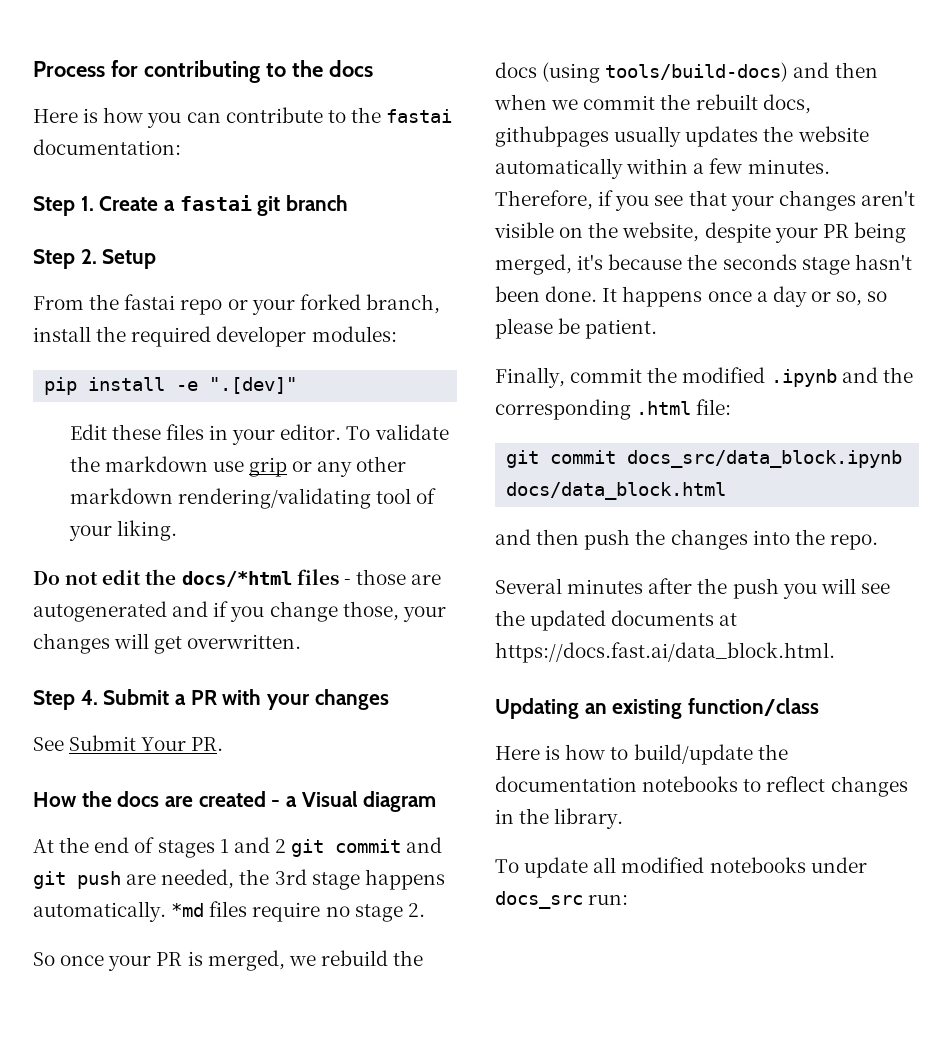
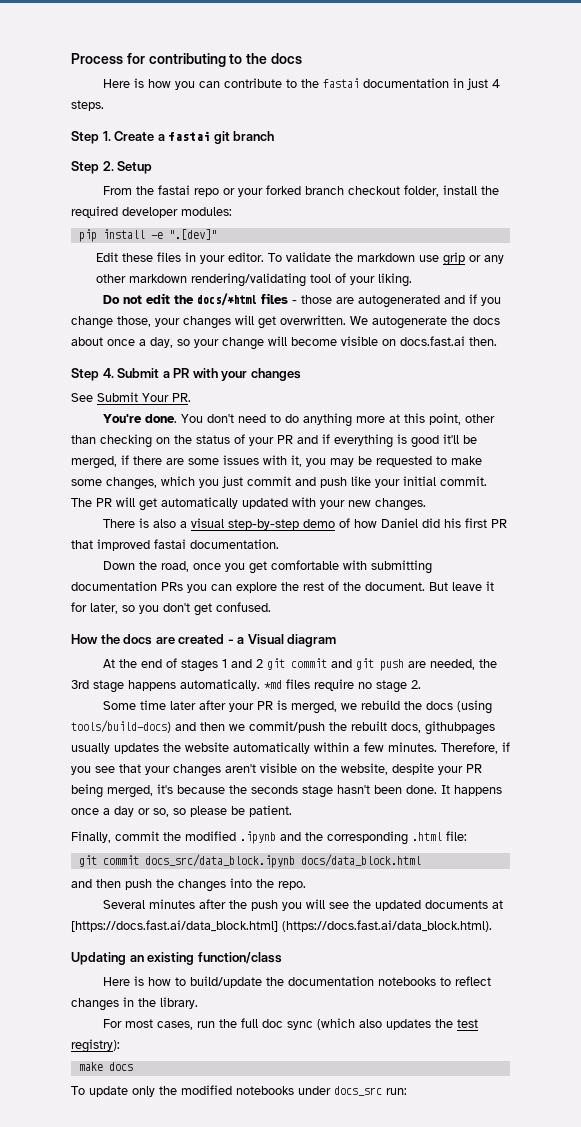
[33,139,181,155] documentation: -> [362,78,500,90] [71,100,104,111] documentation in just 4 steps.
[365,294,440,314] branch, -> [304,185,439,197] branch checkout folder,
(302, 641) none -> [350,316,500,329] [71,336,497,350] We autogenerate the docs about once a day, so your change will become visible on docs.fast.ai then.
(224, 744) none -> [102,413,495,427] [71,434,477,448] [71,455,482,469] [71,476,487,490] [71,497,426,511] [102,518,507,530] [71,539,279,551] [102,560,432,574] [71,581,494,593] [71,602,271,616] // You're done. You don't need to do anything more at this point, other than checking on the status of your PR and if everything is good it'll be merged, if there are some issues with it, you may be requested to make some changes, which you just commit and push like your initial commit. The PR will get automatically updated with your new changes. // There is also a visual step-by-step demo of how Daniel did his first PR that improved fastai documentation. // Down the road, once you get comfortable with submitting documentation PRs you can explore the rest of the document. But leave it for later, so you don't get confused.
[33,952,105,966] So once -> [102,700,226,710] Some time later after
[494,94,656,110] when we commit -> [229,721,325,733] we commit/push
[495,642,835,663] https://docs.fast.ai/data_block.html. -> [71,920,492,932] [https://docs.fast.ai/data_block.html] (https://docs.fast.ai/data_block.html).
(624, 818) none -> [102,1018,478,1030] [71,1039,120,1053] [78,1062,133,1071] // For most cases, run the full doc sync (which also updates the test registry): // make docs
[593,857,617,873] all -> [132,1086,177,1097] only the

